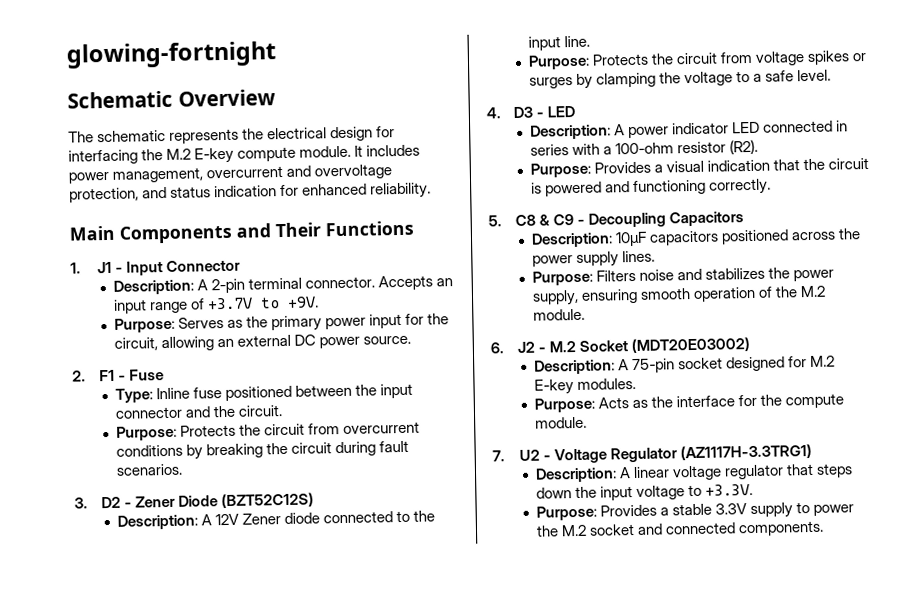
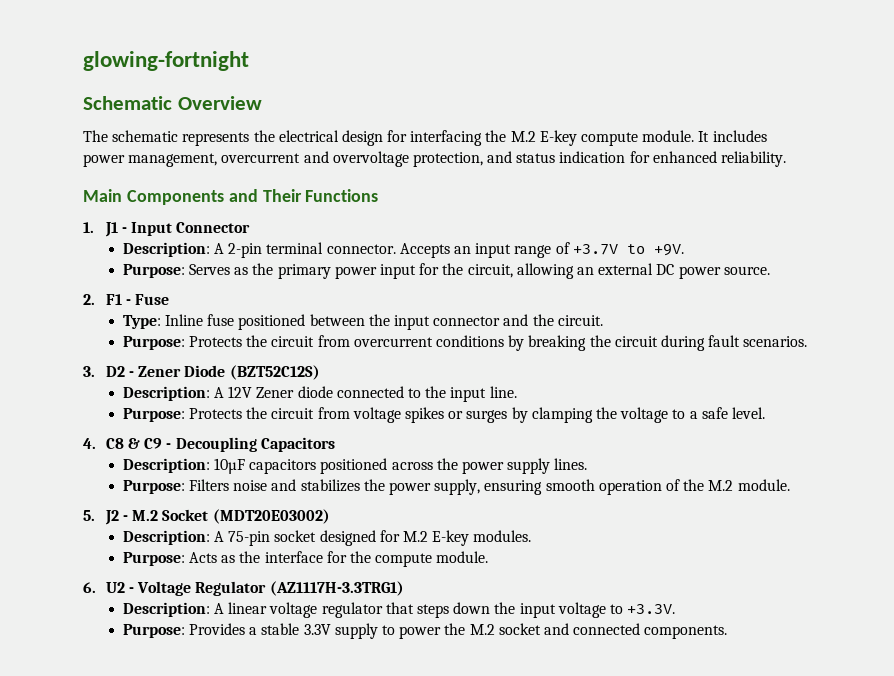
[512,105,575,119] [530,120,849,140] [530,139,759,156] [530,157,870,178] [531,178,772,197] [488,215,502,227] D3 - LED // Description: A power indicator LED connected in series with a 100-ohm resistor (R2). // Purpose: Provides a visual indication that the circuit is powered and functioning correctly. // 5. -> (96, 443) none
[490,342,504,354] 6. -> [83,510,95,521] 5.
[492,450,505,462] 7. -> [83,582,96,593] 6.

